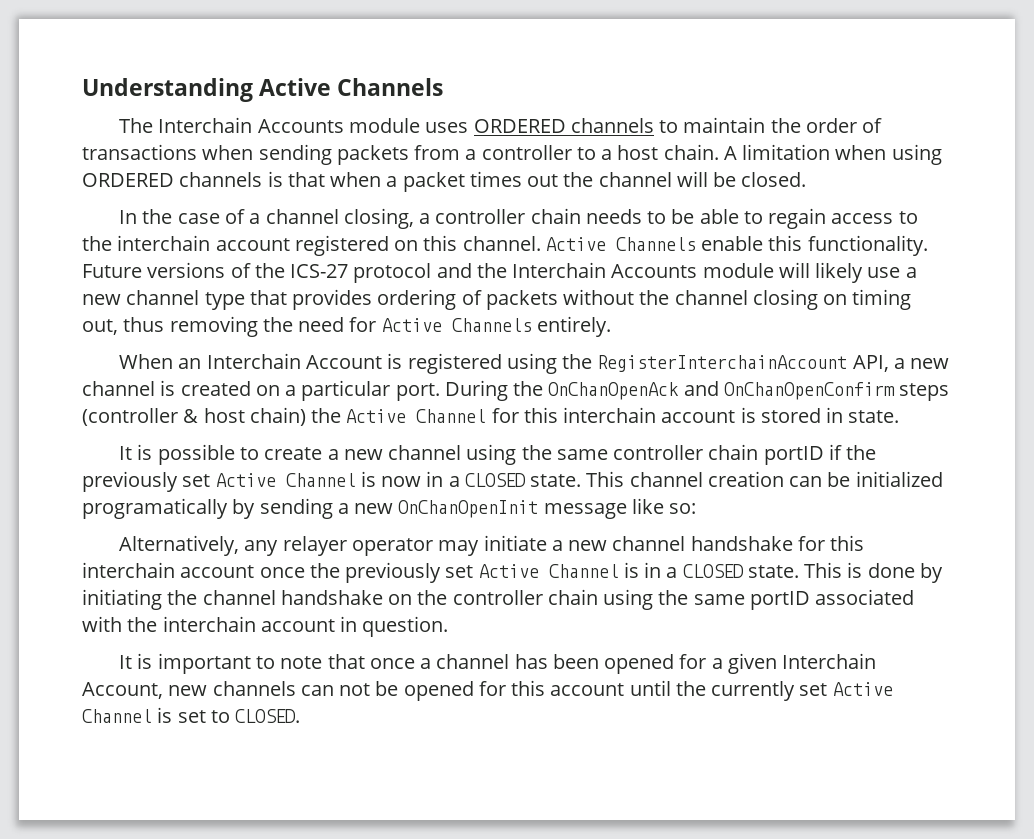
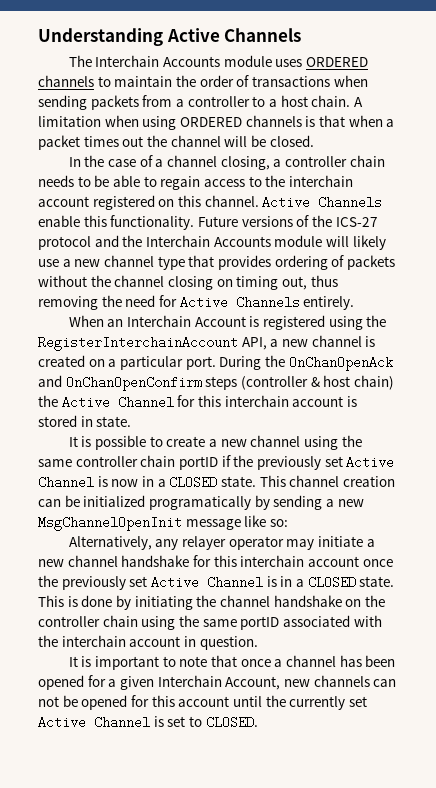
[398,500,539,518] OnChanOpenInit -> [38,516,182,531] MsgChannelOpenInit

